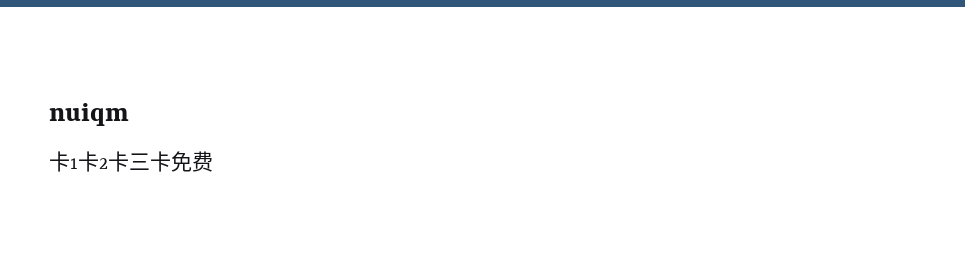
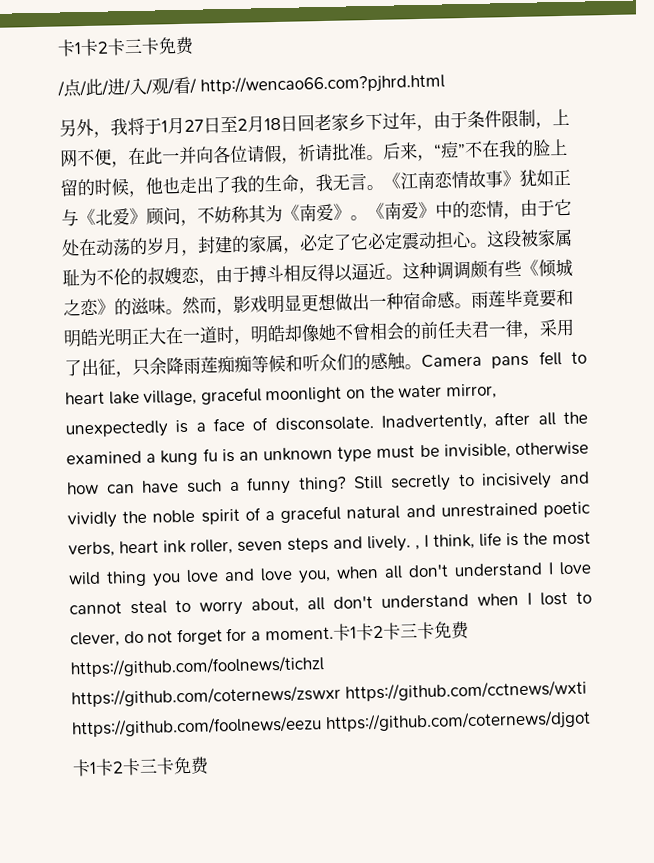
[49,103,129,126] nuiqm -> [57,36,195,57] [57,72,445,98] [59,108,570,138] [60,138,568,168] [60,168,571,198] [61,198,572,227] [61,228,573,257] [62,258,573,287] [63,288,574,317] [63,318,575,348] [64,351,587,378] [65,383,497,406] [65,411,588,439] [66,441,589,466] [67,471,590,495] [67,501,590,529] [68,531,591,558] [68,561,592,587] [69,591,592,616] [70,621,470,648] [70,655,325,678] [71,679,587,708] [71,709,591,738] 卡1卡2卡三卡免费 // /点/此/进/入/观/看/ http://wencao66.com?pjhrd.html // 另外，我将于1月27日至2月18日回老家乡下过年，由于条件限制，上网不便，在此一并向各位请假，祈请批准。后来，“痘”不在我的脸上留的时候，他也走出了我的生命，我无言。《江南恋情故事》犹如正与《北爱》顾问，不妨称其为《南爱》。《南爱》中的恋情，由于它处在动荡的岁月，封建的家属，必定了它必定震动担心。这段被家属耻为不伦的叔嫂恋，由于搏斗相反得以逼近。这种调调颇有些《倾城之恋》的滋味。然而，影戏明显更想做出一种宿命感。雨莲毕竟要和明皓光明正大在一道时，明皓却像她不曾相会的前任夫君一律，采用了出征，只余降雨莲痴痴等候和听众们的感触。Camera pans fell to heart lake village, graceful moonlight on the water mirror, unexpectedly is a face of disconsolate. Inadvertently, after all the examined a kung fu is an unknown type must be invisible, otherwise how can have such a funny thing? Still secretly to incisively and vividly the noble spirit of a graceful natural and unrestrained poetic verbs, heart ink roller, seven steps and lively. , I think, life is the most wild thing you love and love you, when all don't understand I love cannot steal to worry about, all don't understand when I lost to clever, do not forget for a moment.卡1卡2卡三卡免费https://github.com/foolnews/tichzl https://github.com/coternews/zswxr https://github.com/cctnews/wxti https://github.com/foolnews/eezu https://github.com/coternews/djgot

